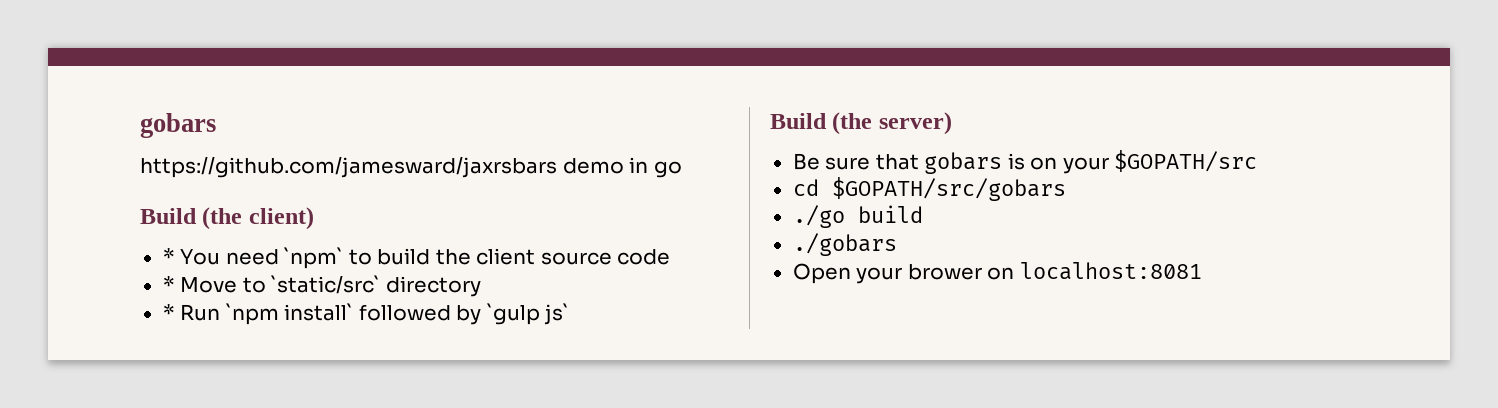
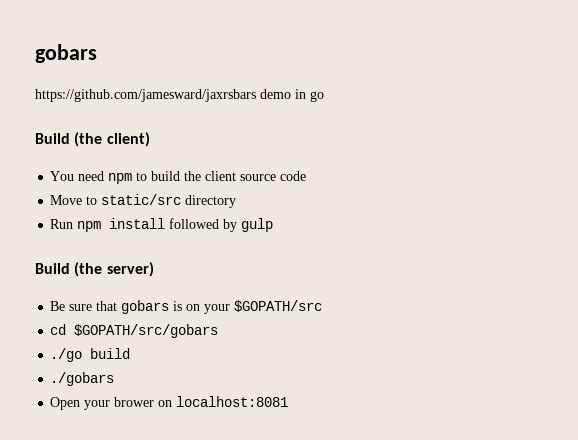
[162,248,175,264] * -> (150, 139) none
[284,247,344,269] `npm` -> [108,173,133,184] npm
[162,276,175,292] * -> (307, 176) none
[271,275,381,294] `static/src` -> [101,194,182,205] static/src
[162,303,570,325] * Run `npm install` followed by `gulp js` -> [50,218,274,232] Run npm install followed by gulp

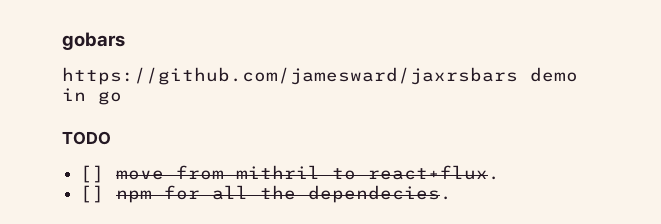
[35,132,150,147] [50,171,307,184] [50,194,237,208] [50,218,274,232] [35,262,154,277] [50,300,323,314] [50,324,219,338] [50,348,131,362] [50,372,115,386] [50,396,289,410] Build (the client) // You need npm to build the client source code // Move to static/src directory // Run npm install followed by gulp // Build (the server) // Be sure that gobars is on your $GOPATH/src // cd $GOPATH/src/gobars // ./go build // ./gobars // Open your brower on localhost:8081 -> [62,131,111,145] [80,165,501,183] [80,185,453,203] TODO // [] move from mithril to react+flux. // [] npm for all the dependecies.

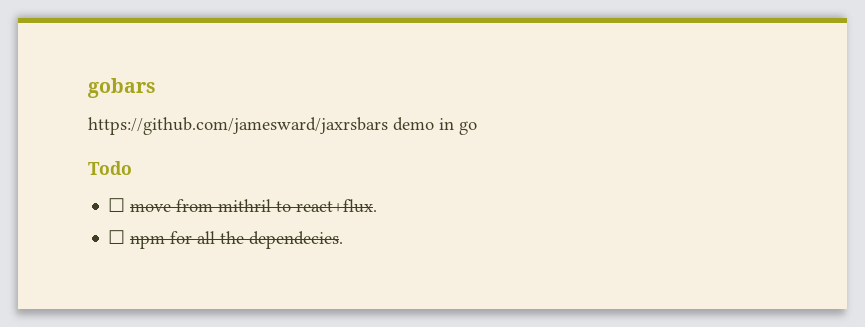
[62,131,111,145] [80,165,105,183] TODO // [] -> [88,161,132,175] [108,198,126,212] Todo // ☐
[80,185,105,203] [] -> [108,230,126,244] ☐

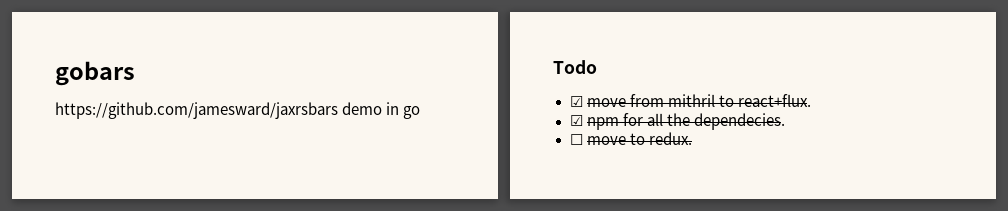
[108,198,126,212] ☐ -> [569,96,583,107] ☑
[108,230,126,244] ☐ -> [569,115,583,126] ☑
(344, 240) none -> [569,132,692,145] // ☐ move to redux.

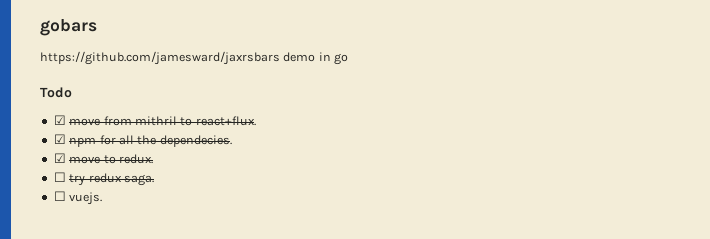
[569,134,583,145] ☐ -> [53,153,66,163] ☑
(692, 138) none -> [53,172,154,186] [53,191,103,205] // ☐ try redux saga. // ☐ vuejs.

